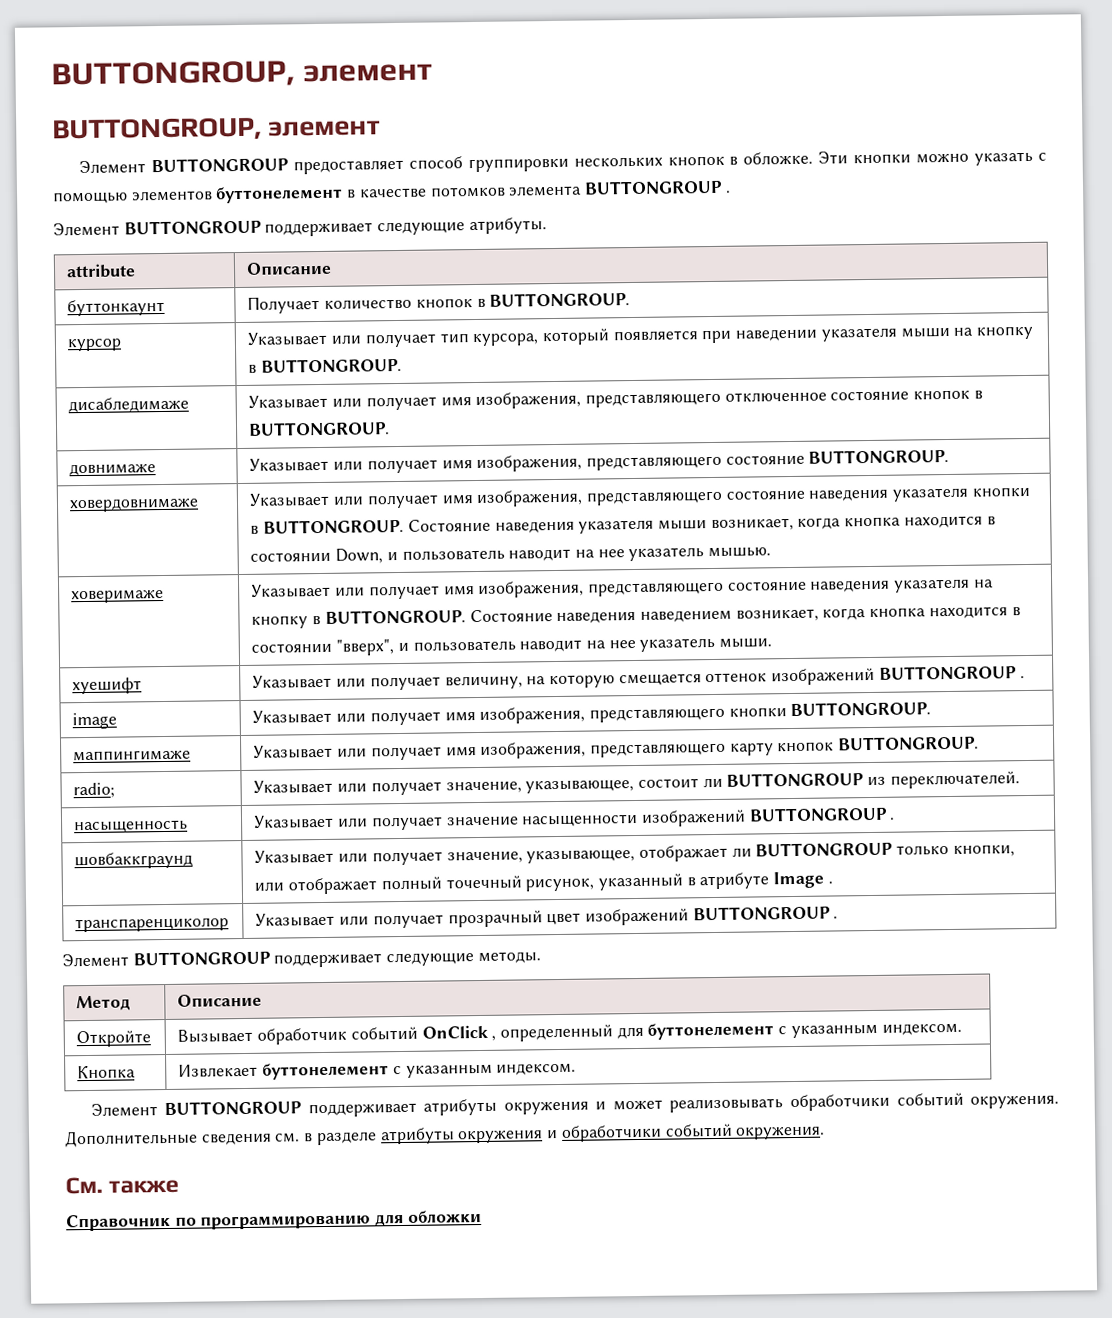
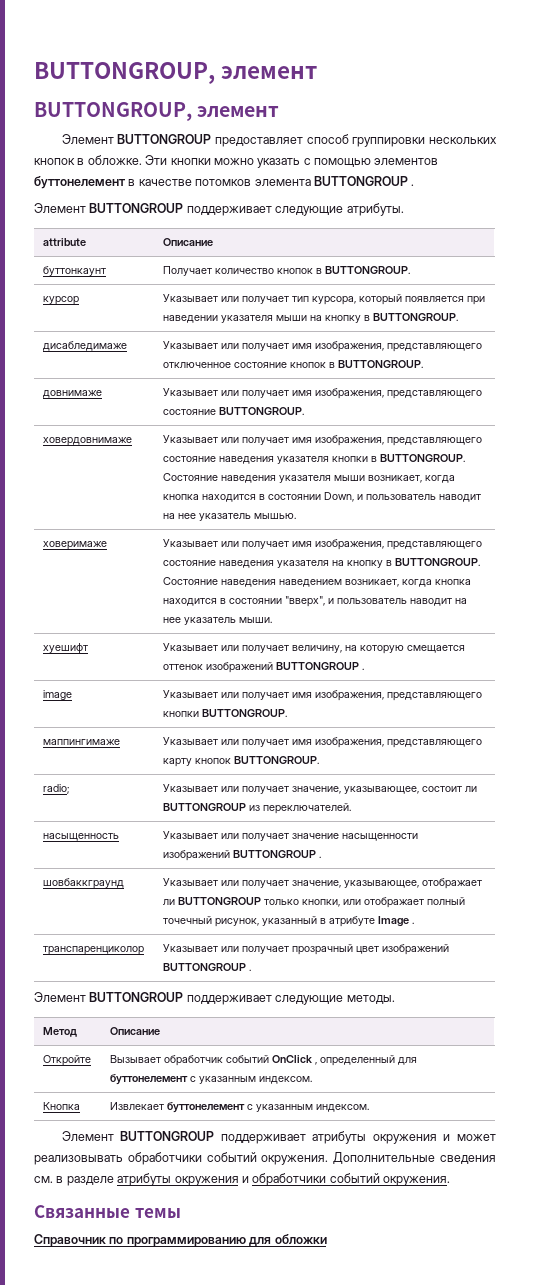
[65,1176,180,1195] См. также -> [34,1205,181,1218] Связанные темы

